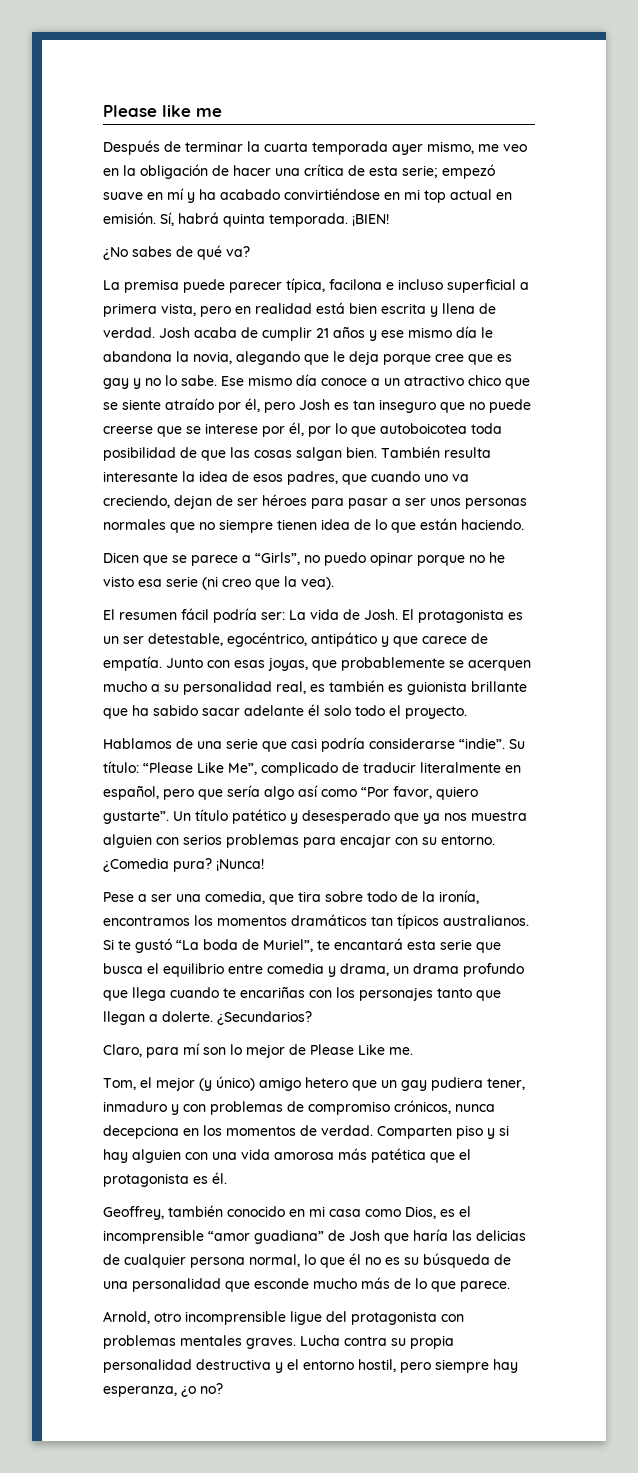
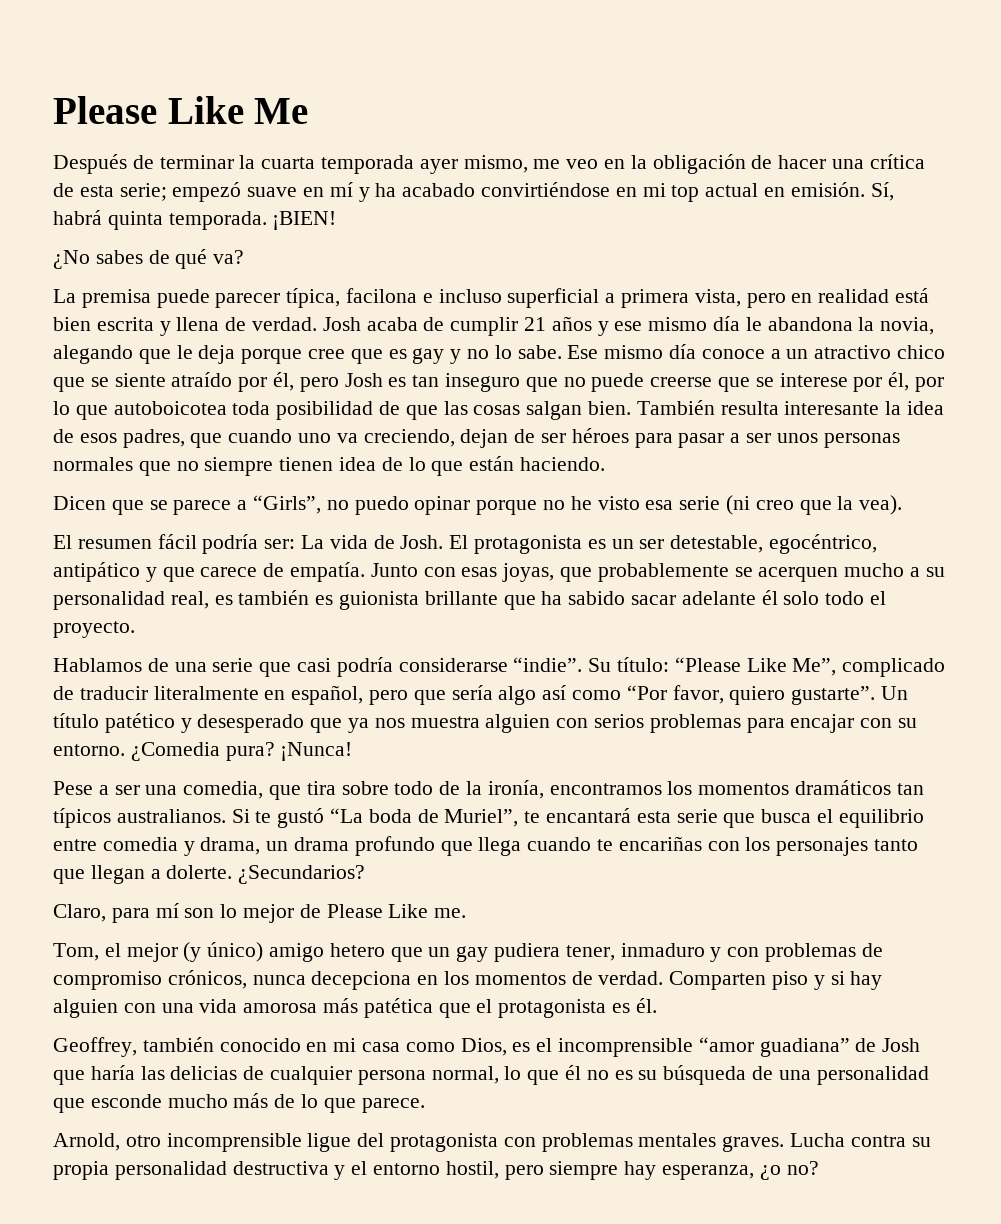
[103,105,222,117] Please like me -> [53,96,309,124] Please Like Me

